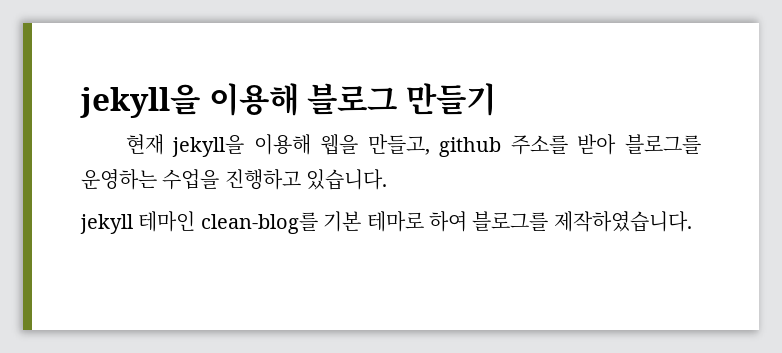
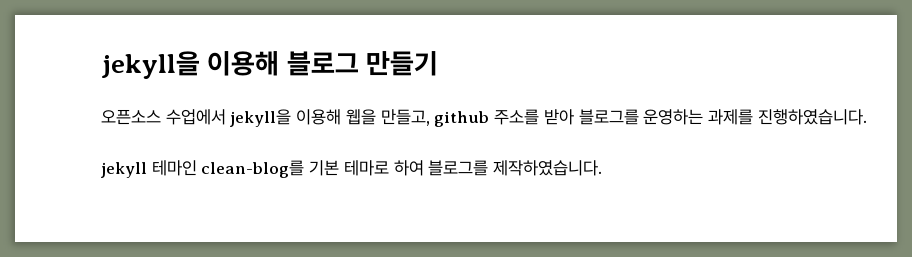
[125,134,164,155] 현재 -> [101,109,226,125] 오픈소스 수업에서
[162,169,388,190] 수업을 진행하고 있습니다. -> [707,109,867,125] 과제를 진행하였습니다.

